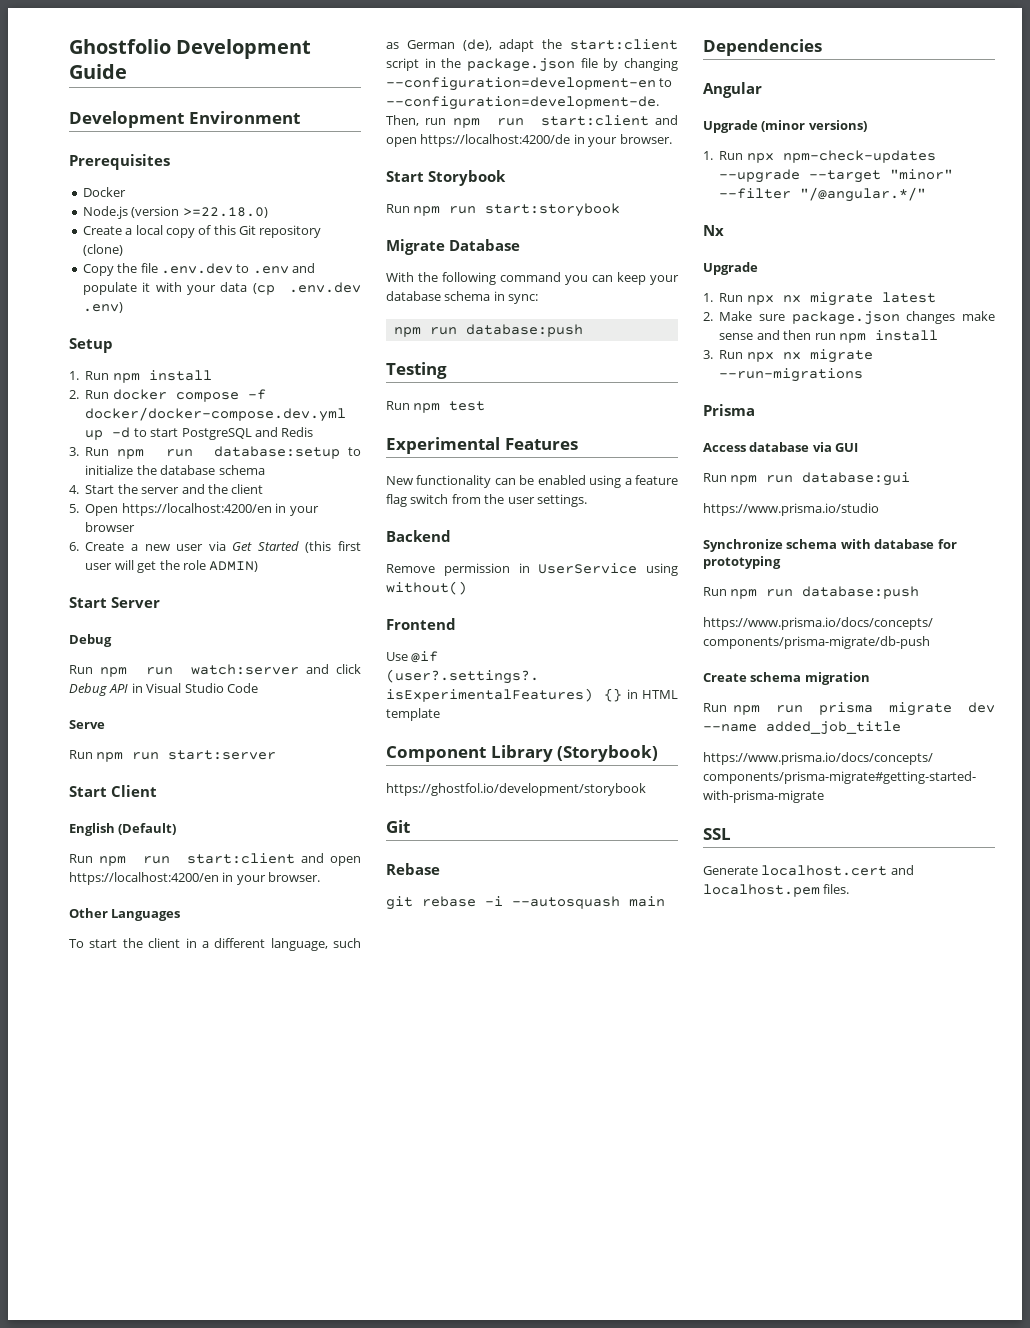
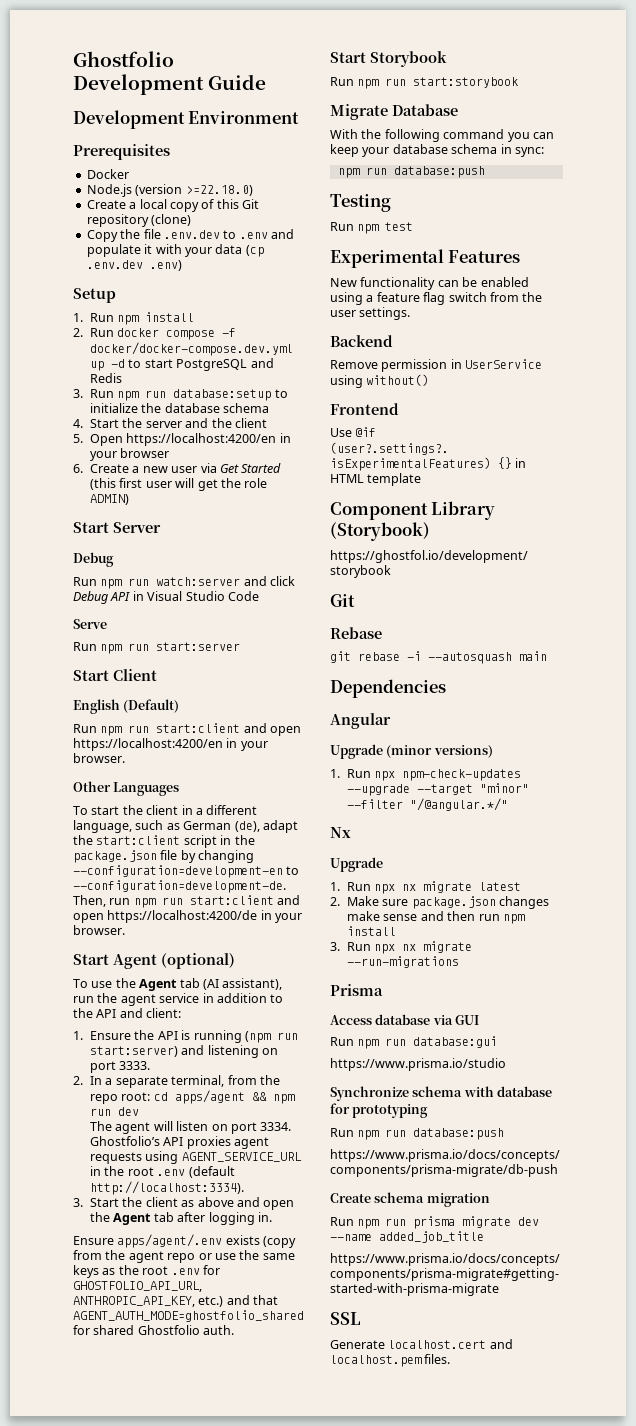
(672, 139) none -> [73,953,235,969] [73,978,283,991] [73,993,284,1006] [73,1008,182,1018] [73,1030,298,1043] [89,1045,279,1058] [89,1061,151,1073] [73,1075,280,1088] [89,1090,295,1104] [89,1107,139,1116] [89,1121,292,1134] [89,1136,270,1149] [89,1151,302,1164] [89,1166,235,1178] [89,1181,244,1195] [73,1197,295,1210] [89,1212,272,1225] [73,1234,297,1248] [73,1250,295,1263] [73,1265,220,1278] [73,1281,202,1292] [73,1295,279,1307] [73,1310,304,1322] [73,1325,235,1335] // Start Agent (optional) // To use the Agent tab (AI assistant), run the agent service in addition to the API and client: // 1. Ensure the API is running (npm run start:server) and listening on port 3333. // 2. In a separate terminal, from the repo root: cd apps/agent && npm run dev // The agent will listen on port 3334. Ghostfolio’s API proxies agent requests using AGENT_SERVICE_URL in the root .env (default http://localhost:3334). // 3. Start the client as above and open the Agent tab after logging in. // Ensure apps/agent/.env exists (copy from the agent repo or use the same keys as the root .env for GHOSTFOLIO_API_URL, ANTHROPIC_API_KEY, etc.) and that AGENT_AUTH_MODE=ghostfolio_shared for shared Ghostfolio auth.

